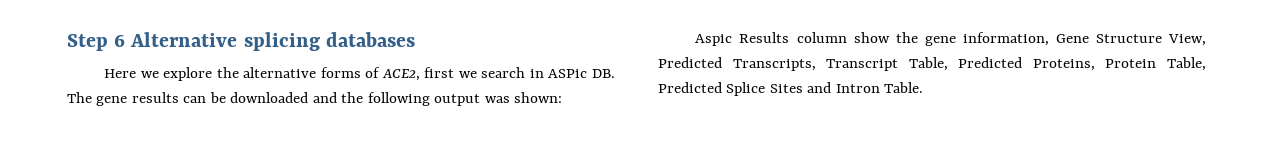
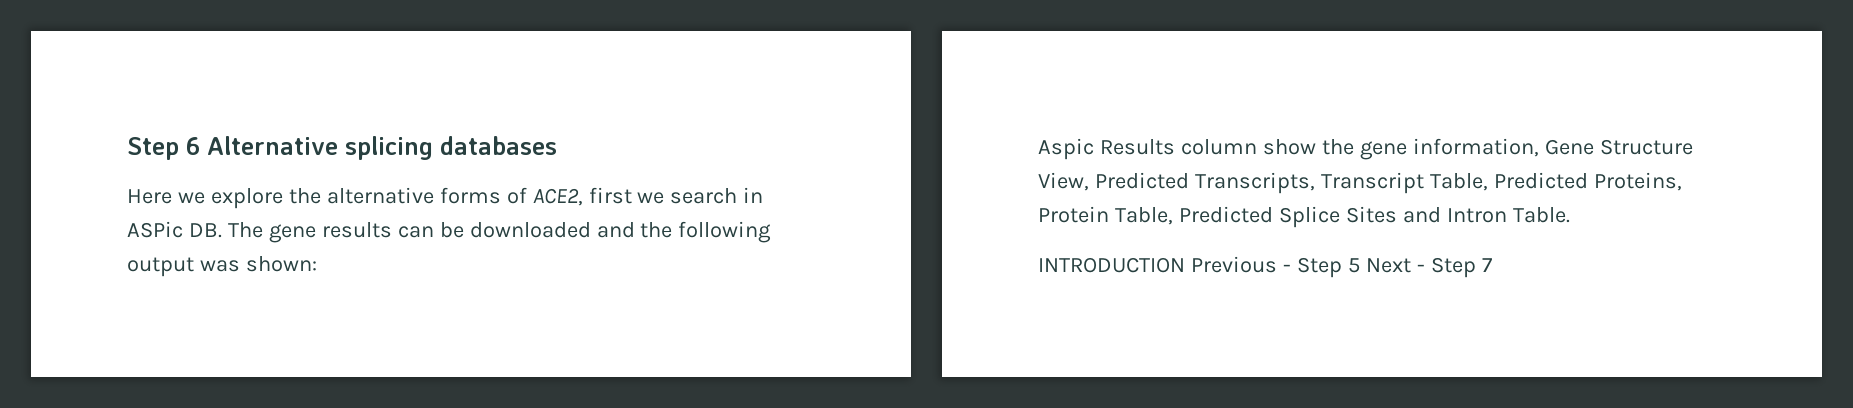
(924, 87) none -> [1038,256,1492,278] // INTRODUCTION Previous - Step 5 Next - Step 7

